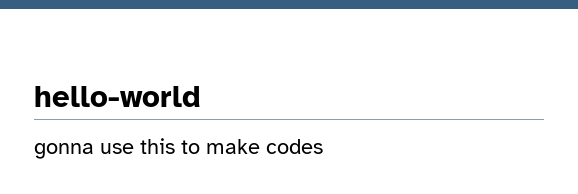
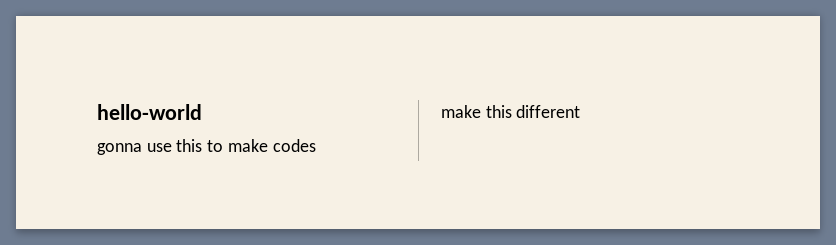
(323, 146) none -> [441,105,581,118] // make this different

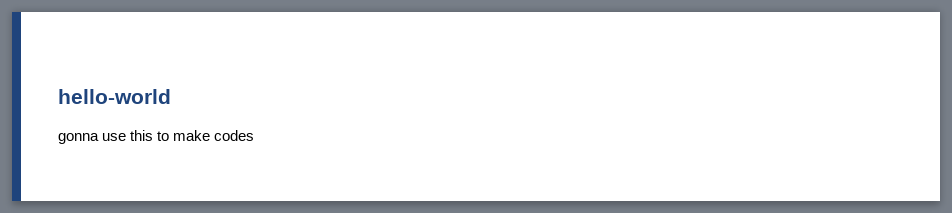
[441,105,581,118] // make this different -> (255, 135) none

